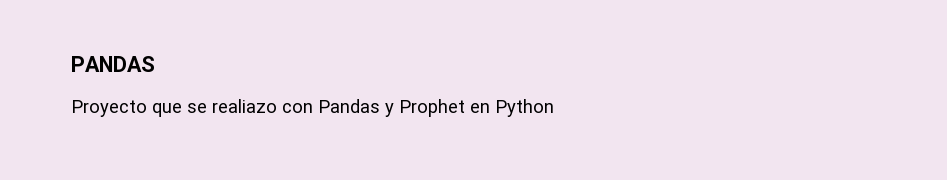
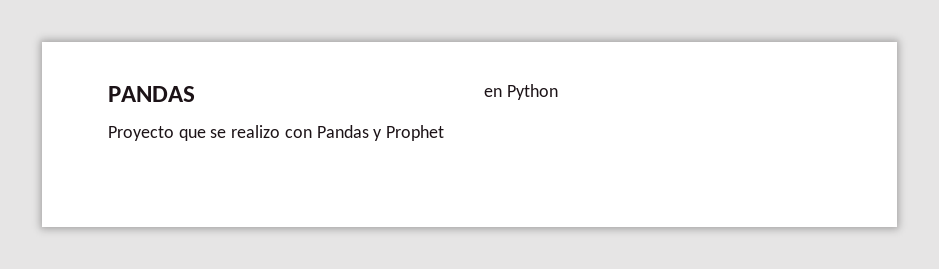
[212,99,277,113] realiazo -> [231,125,281,138] realizo

